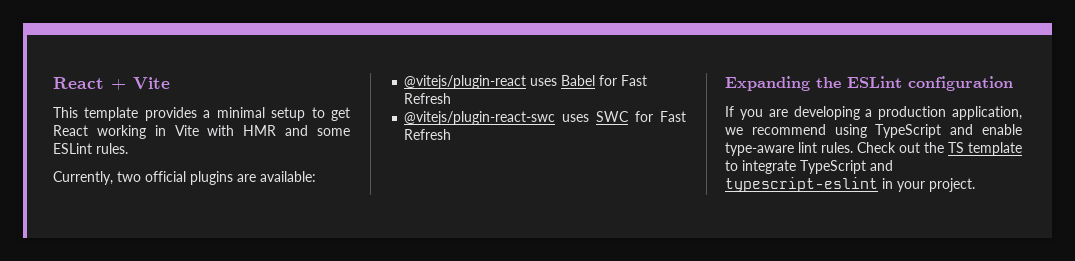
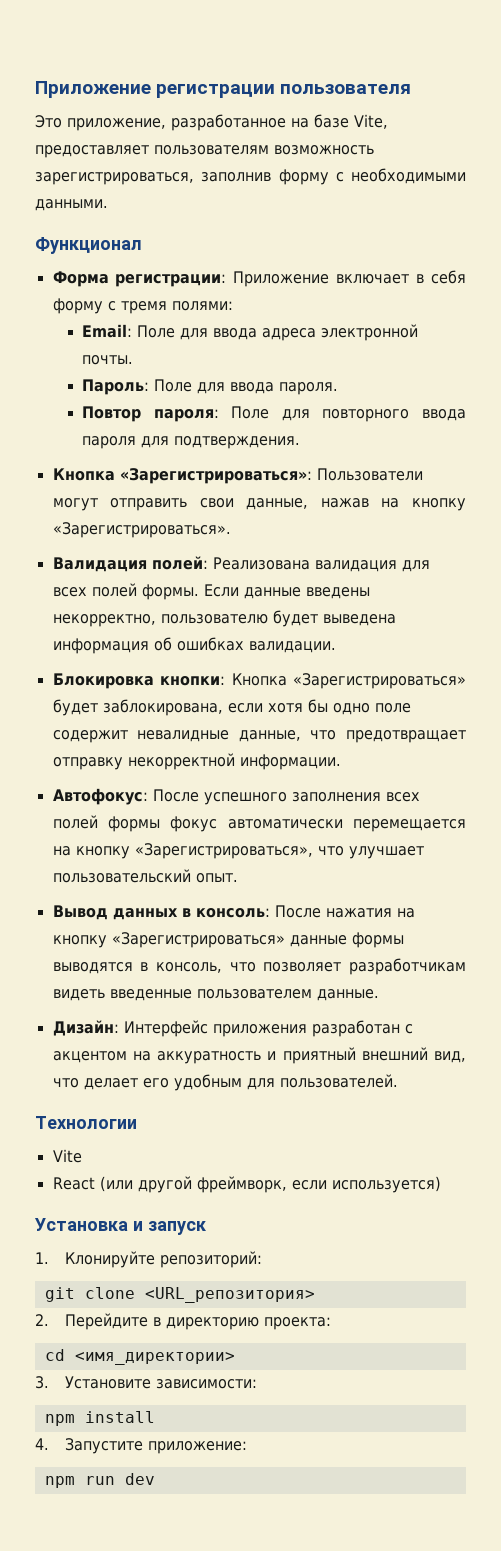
[53,77,170,90] [53,107,350,121] [53,125,350,139] [53,143,128,154] [53,171,316,185] [404,75,648,89] [404,93,452,104] [404,111,686,125] [404,129,452,140] [725,76,1013,91] [725,106,1022,120] [725,124,1022,138] [725,142,1022,156] [725,160,893,174] [725,177,975,192] React + Vite // This template provides a minimal setup to get React working in Vite with HMR and some ESLint rules. // Currently, two official plugins are available: // @vitejs/plugin-react uses Babel for Fast Refresh // @vitejs/plugin-react-swc uses SWC for Fast Refresh // Expanding the ESLint configuration // If you are developing a production application, we recommend using TypeScript and enable type-aware lint rules. Check out the TS template to integrate TypeScript and typescript-eslint in your project. -> [35,81,412,98] [35,114,388,131] [35,145,374,158] [35,168,466,185] [35,199,108,211] [35,237,142,254] [52,270,466,287] [52,298,233,314] [82,324,419,341] [82,355,134,365] [82,379,339,395] [82,406,466,422] [82,436,301,449] [52,468,423,484] [52,498,466,511] [52,522,231,538] [52,556,430,572] [52,583,370,600] [52,610,396,627] [52,637,336,654] [52,673,466,689] [52,699,411,716] [52,730,466,743] [52,753,341,770] [52,788,420,805] [52,815,466,832] [52,843,424,859] [52,869,238,883] [52,905,415,920] [52,932,404,948] [52,958,466,975] [52,989,379,1001] [52,1020,413,1037] [52,1047,466,1064] [52,1074,398,1091] [35,1116,137,1129] [52,1149,82,1163] [52,1176,441,1193] [34,1218,206,1235] [35,1251,262,1268] [44,1287,315,1303] [35,1313,331,1330] [44,1349,235,1365] [35,1376,257,1389] [44,1411,155,1426] [35,1438,247,1454] [44,1473,155,1488] Приложение регистрации пользователя // Это приложение, разработанное на базе Vite, предоставляет пользователям возможность зарегистрироваться, заполнив форму с необходимыми данными. // Функционал // Форма регистрации: Приложение включает в себя форму с тремя полями: // Email: Поле для ввода адреса электронной почты. // Пароль: Поле для ввода пароля. // Повтор пароля: Поле для повторного ввода пароля для подтверждения. // Кнопка «Зарегистрироваться»: Пользователи могут отправить свои данные, нажав на кнопку «Зарегистрироваться». // Валидация полей: Реализована валидация для всех полей формы. Если данные введены некорректно, пользователю будет выведена информация об ошибках валидации. // Блокировка кнопки: Кнопка «Зарегистрироваться» будет заблокирована, если хотя бы одно поле содержит невалидные данные, что предотвращает отправку некорректной информации. // Автофокус: После успешного заполнения всех полей формы фокус автоматически перемещается на кнопку «Зарегистрироваться», что улучшает пользовательский опыт. // Вывод данных в консоль: После нажатия на кнопку «Зарегистрироваться» данные формы выводятся в консоль, что позволяет разработчикам видеть введенные пользователем данные. // Дизайн: Интерфейс приложения разработан с акцентом на аккуратность и приятный внешний вид, что делает его удобным для пользователей. // Технологии // Vite // React (или другой фреймворк, если используется) // Установка и запуск // 1. Клонируйте репозиторий: // git clone <URL_репозитория> // 2. Перейдите в директорию проекта: // cd <имя_директории> // 3. Установите зависимости: // npm install // 4. Запустите приложение: // npm run dev

